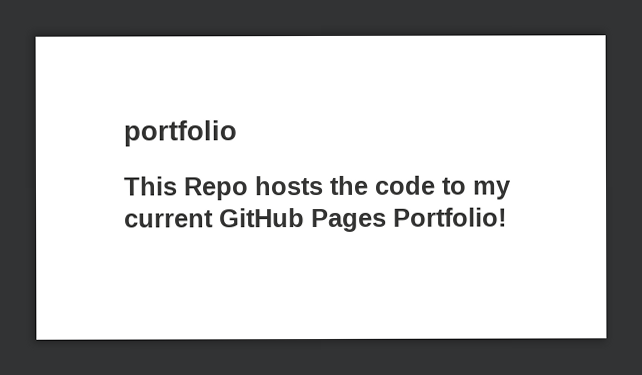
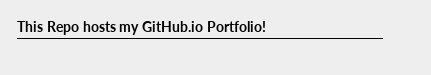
[123,120,237,147] portfolio // -> (17, 26) none
[329,175,512,200] [124,208,387,233] the code to my current GitHub Pages -> [119,21,204,35] my GitHub.io

